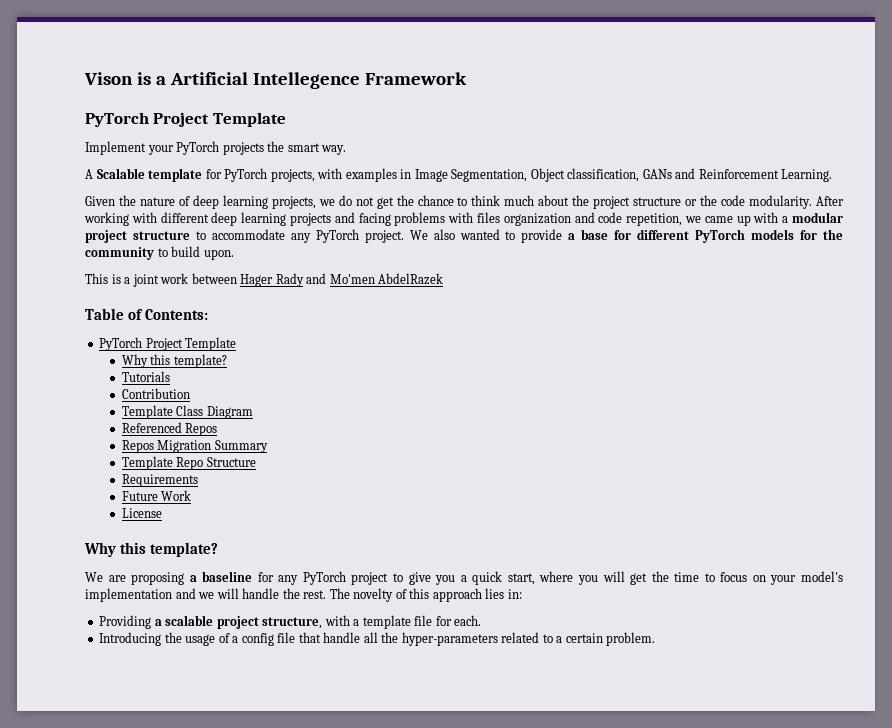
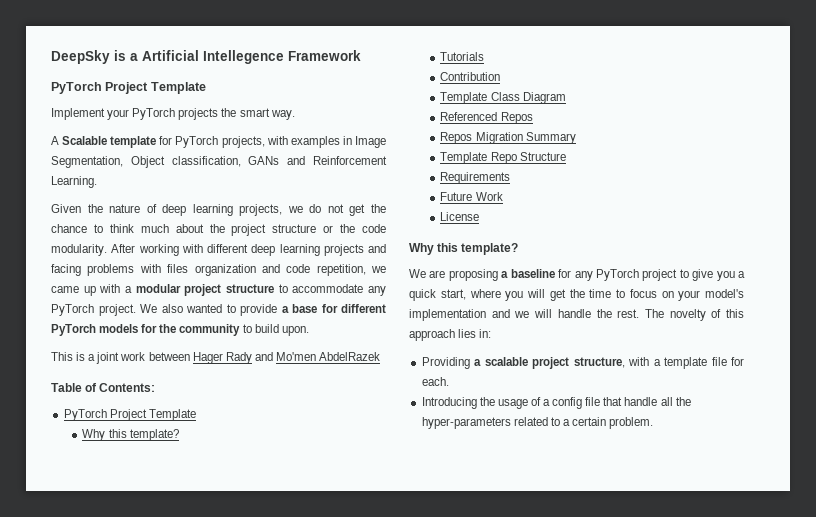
[84,72,133,85] Vison -> [51,50,110,64] DeepSky

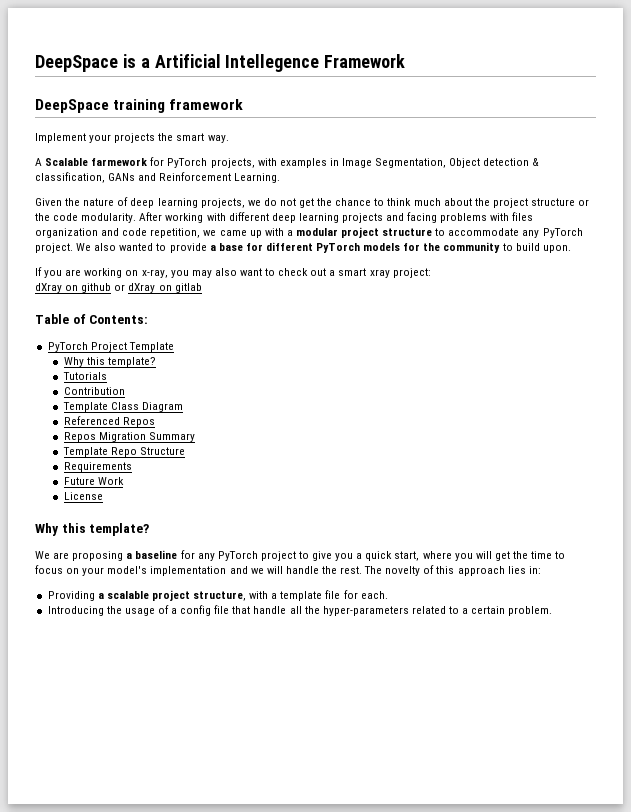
[51,50,110,64] DeepSky -> [35,55,118,72] DeepSpace
[51,82,206,94] PyTorch Project Template -> [35,99,244,113] DeepSpace training framework
[132,108,176,120] PyTorch -> (112, 138) none
[110,136,157,148] template -> [91,158,148,166] farmework
(165, 162) none -> [483,158,540,166] detection &
[51,352,381,364] This is a joint work between Hager Rady and Mo'men AbdelRazek -> [35,267,431,278] [35,283,202,293] If you are working on x-ray, you may also want to check out a smart xray project: // dXray on github or dXray on gitlab

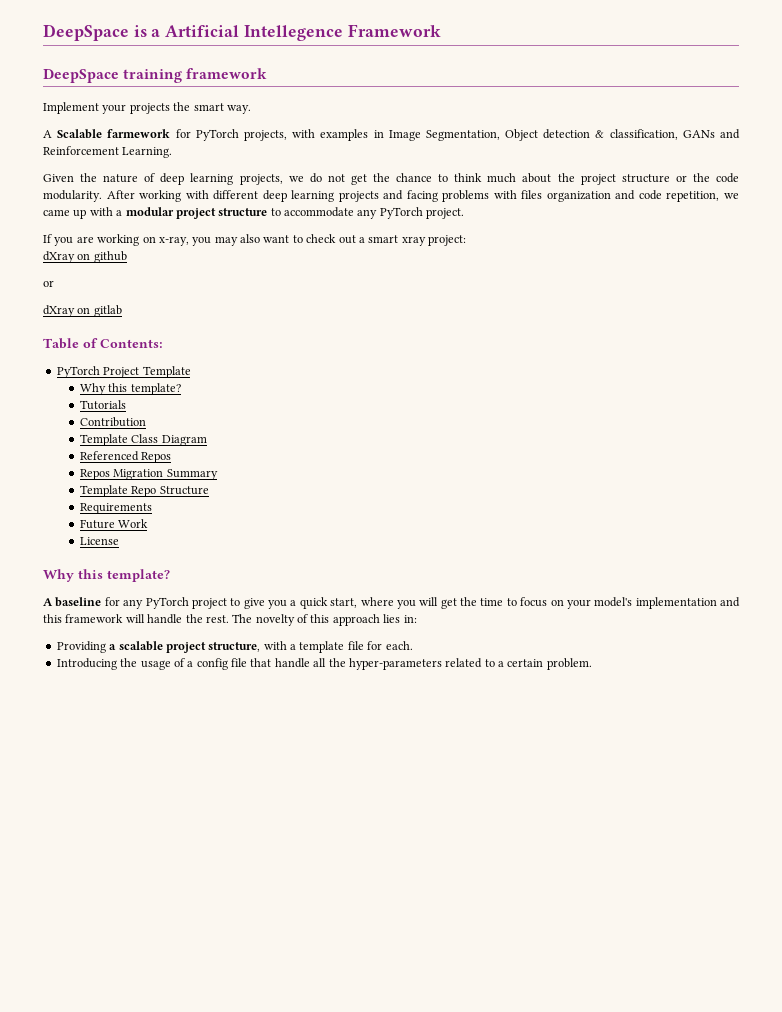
[76,242,571,253] We also wanted to provide a base for different PyTorch models for the community to build upon. -> (465, 213) none
[114,284,126,291] or -> [43,280,54,287] // or //
[35,551,133,561] We are proposing a -> [43,598,53,606] A
[250,568,264,574] we -> [43,614,124,623] this framework

